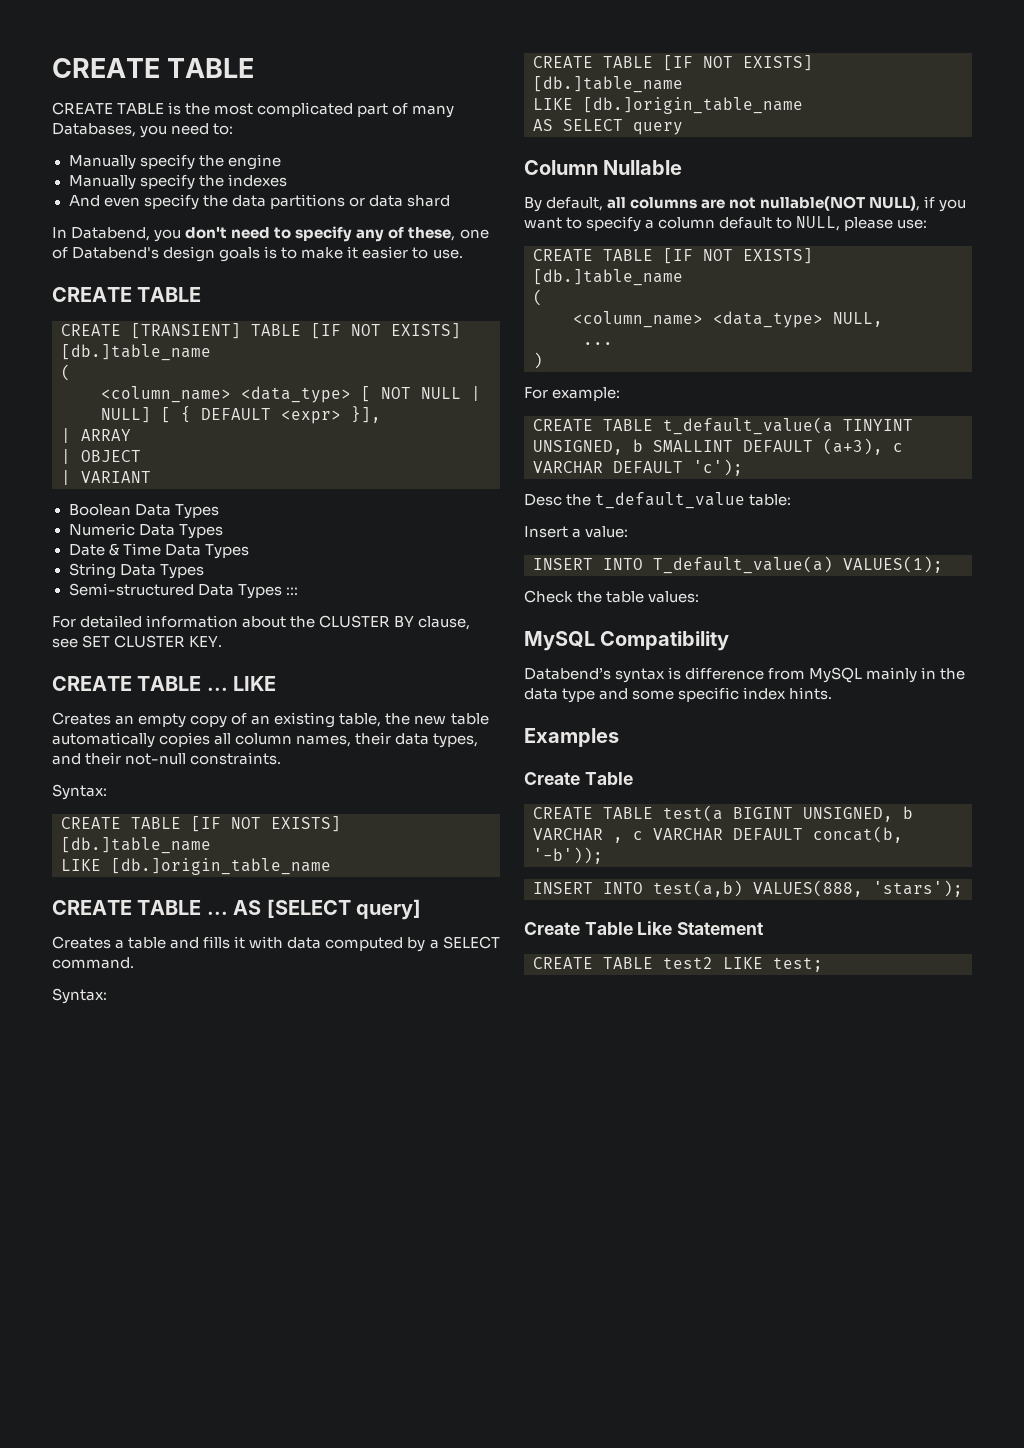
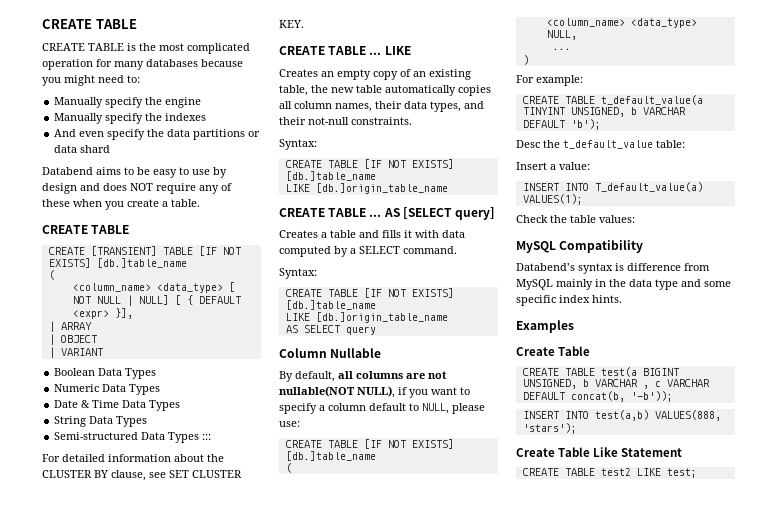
[357,103,455,118] [52,123,168,138] part of many Databases, you -> [42,59,243,70] [42,75,95,86] operation for many databases because you might
[52,226,489,242] [52,246,463,262] In Databend, you don't need to specify any of these, one of Databend's design goals is to make it easier to use. -> [42,167,227,178] [42,183,232,194] [42,199,200,210] Databend aims to be easy to use by design and does NOT require any of these when you create a table.
[653,438,903,455] [533,459,743,476] SMALLINT DEFAULT (a+3), c VARCHAR DEFAULT 'c'); -> [642,107,686,115] [522,119,601,130] VARCHAR DEFAULT 'b');

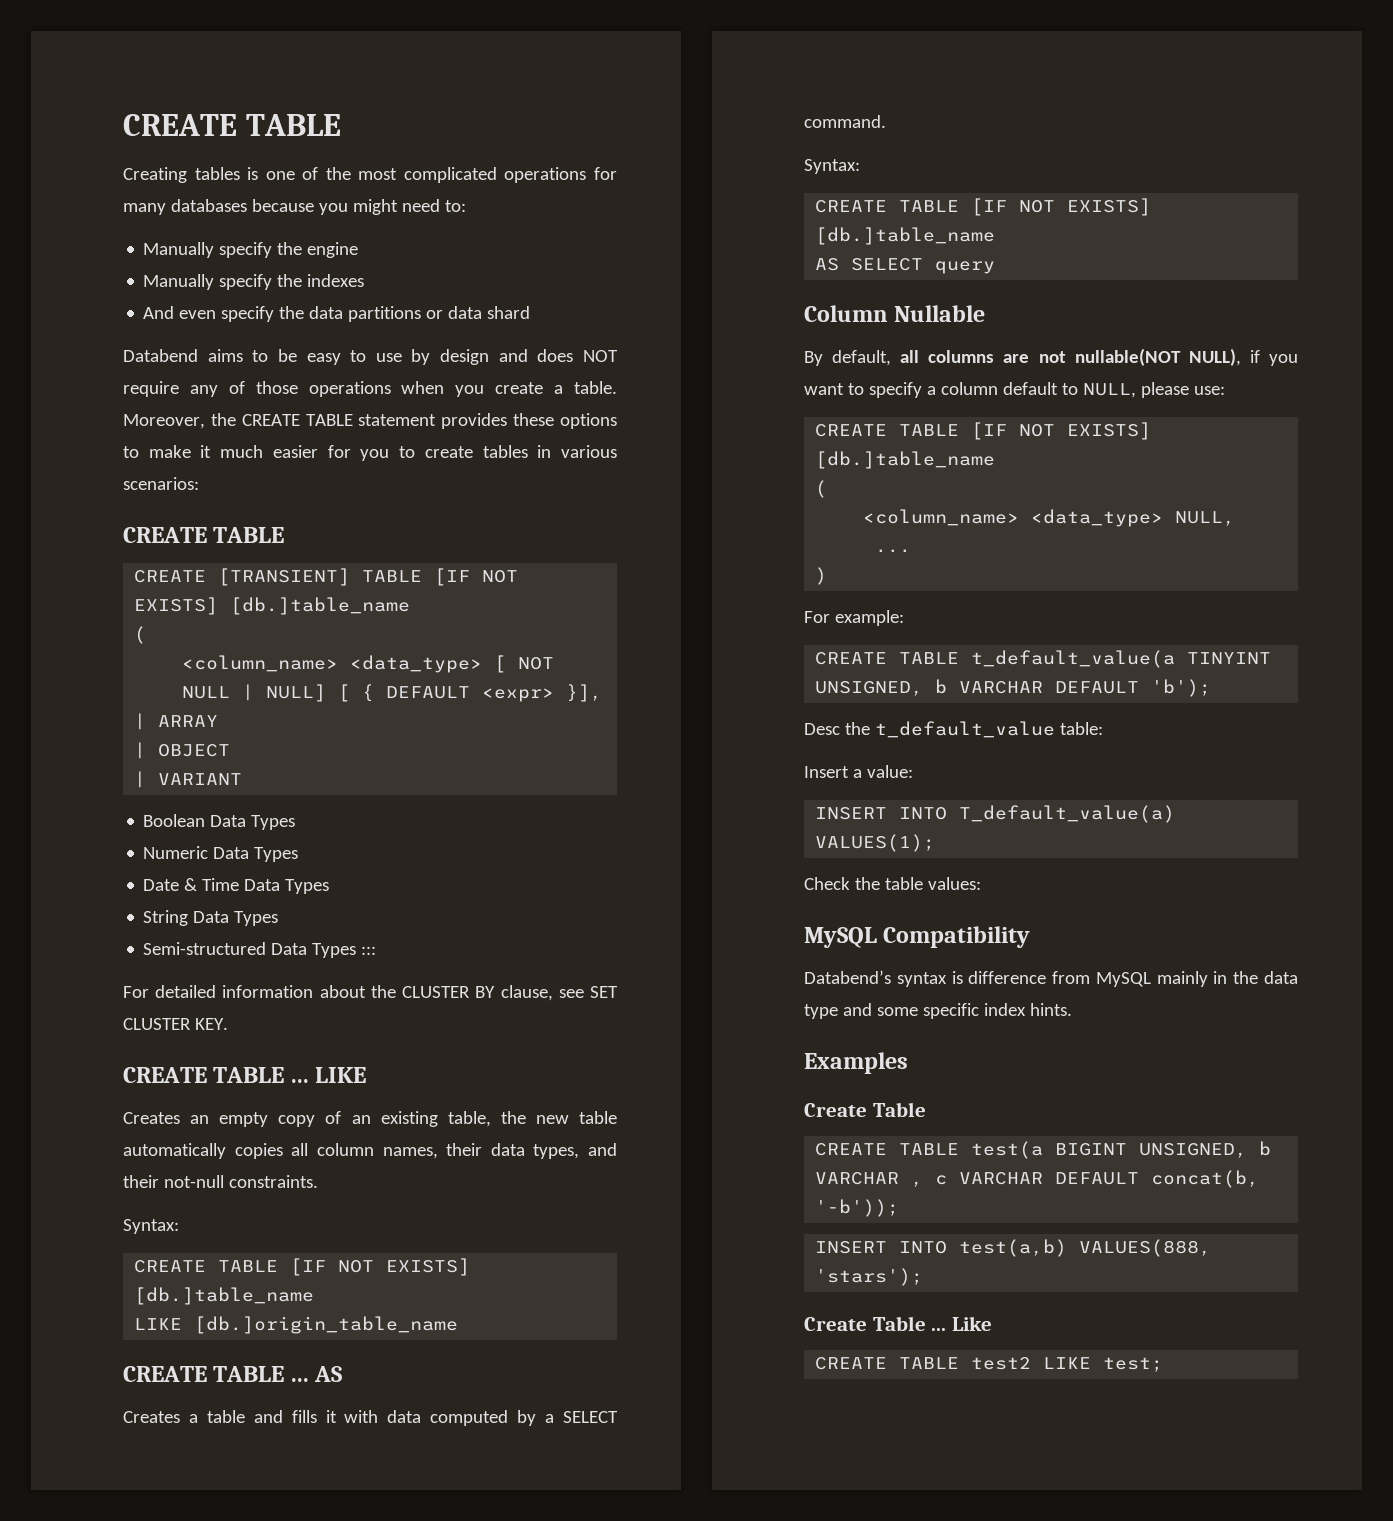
[42,19,137,29] [42,43,136,51] CREATE TABLE // CREATE TABLE is -> [123,114,341,136] [123,167,319,183] CREATE TABLE // Creating tables is one of
[42,59,93,70] operation -> [504,167,587,183] operations
[42,199,70,207] these -> [255,381,391,397] those operations
(200, 203) none -> [123,413,618,429] [123,445,618,461] [123,477,199,490] Moreover, the CREATE TABLE statement provides these options to make it much easier for you to create tables in various scenarios:
[402,207,496,220] [SELECT query] -> (343, 1374) none
[285,312,448,323] // LIKE [db.]origin_table_name -> (996, 236) none
(591, 452) none -> [931,1328,947,1331] ...
[621,448,683,457] Statement -> (992, 1323) none

